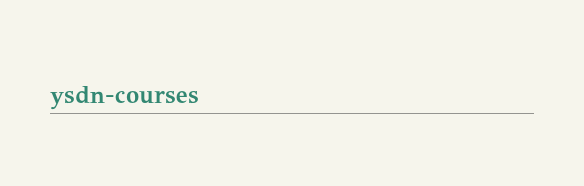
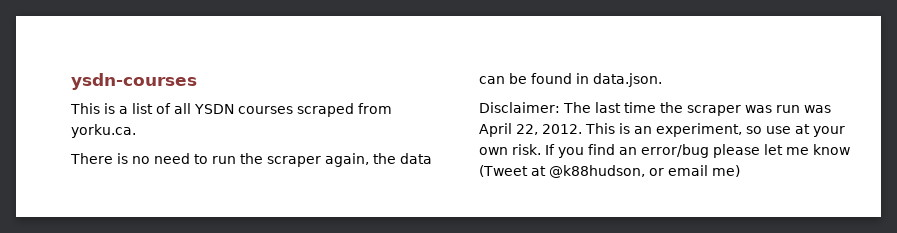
(199, 98) none -> [70,103,392,117] [71,124,136,138] [70,153,432,167] [479,73,662,87] [479,102,831,116] [479,123,845,137] [479,144,850,158] [479,165,740,178] // This is a list of all YSDN courses scraped from yorku.ca. // There is no need to run the scraper again, the data can be found in data.json. // Disclaimer: The last time the scraper was run was April 22, 2012. This is an experiment, so use at your own risk. If you find an error/bug please let me know (Tweet at @k88hudson, or email me)

